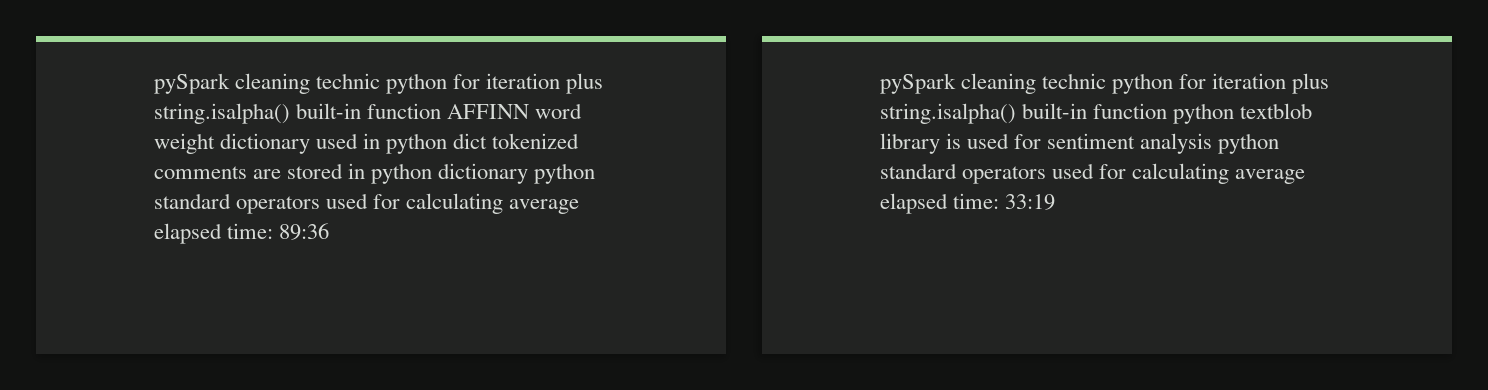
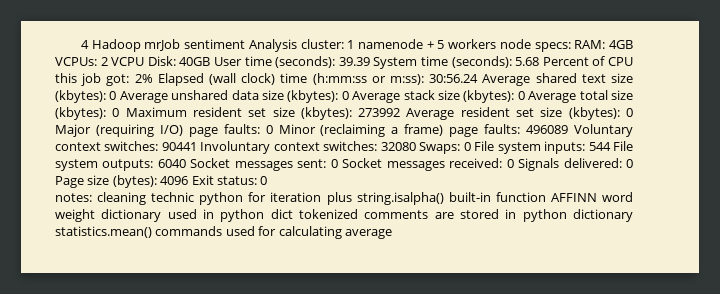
[154,73,230,94] pySpark -> [80,39,633,52] [55,56,634,69] [55,73,633,86] [55,90,633,103] [55,107,634,120] [55,124,633,137] [55,141,633,154] [55,158,633,171] [55,175,268,188] [55,193,92,202] 4 Hadoop mrJob sentiment Analysis cluster: 1 namenode + 5 workers node specs: RAM: 4GB VCPUs: 2 VCPU Disk: 40GB User time (seconds): 39.39 System time (seconds): 5.68 Percent of CPU this job got: 2% Elapsed (wall clock) time (h:mm:ss or m:ss): 30:56.24 Average shared text size (kbytes): 0 Average unshared data size (kbytes): 0 Average stack size (kbytes): 0 Average total size (kbytes): 0 Maximum resident set size (kbytes): 273992 Average resident set size (kbytes): 0 Major (requiring I/O) page faults: 0 Minor (reclaiming a frame) page faults: 496089 Voluntary context switches: 90441 Involuntary context switches: 32080 Swaps: 0 File system inputs: 544 File system outputs: 6040 Socket messages sent: 0 Socket messages received: 0 Signals delivered: 0 Page size (bytes): 4096 Exit status: 0 // notes:
[534,163,596,184] [154,193,580,214] [154,223,330,244] [880,73,1330,94] [880,103,1313,124] [880,133,1280,154] [880,163,1306,184] [880,193,1056,214] python standard operators used for calculating average elapsed time: 89:36 // pySpark cleaning technic python for iteration plus string.isalpha() built-in function python textblob library is used for sentiment analysis python standard operators used for calculating average elapsed time: 33:19 -> [55,226,392,239] statistics.mean() commands used for calculating average

